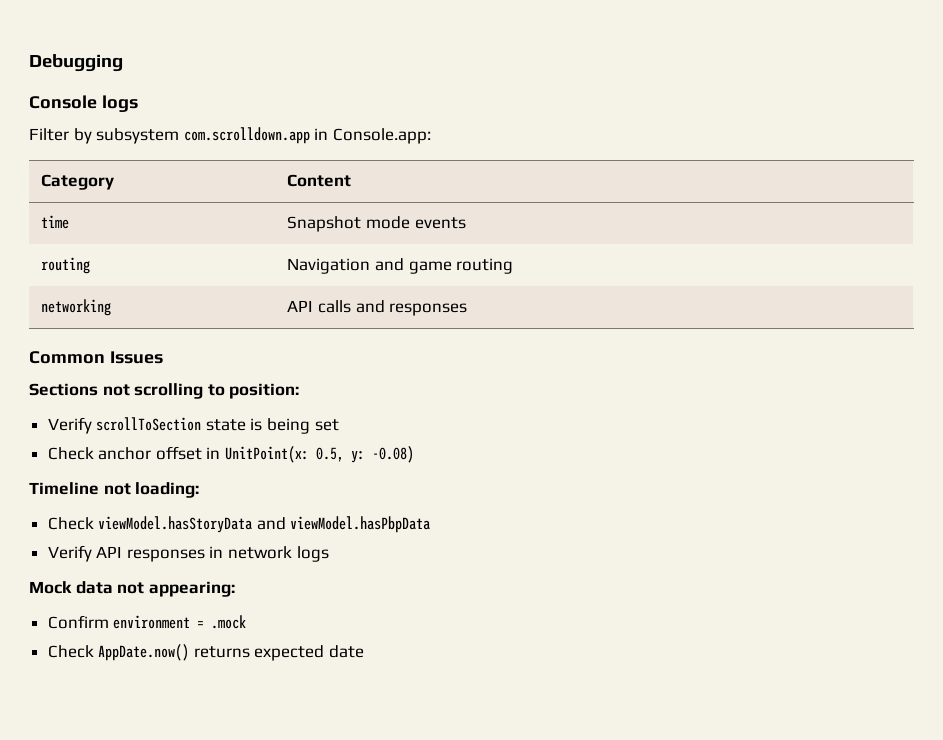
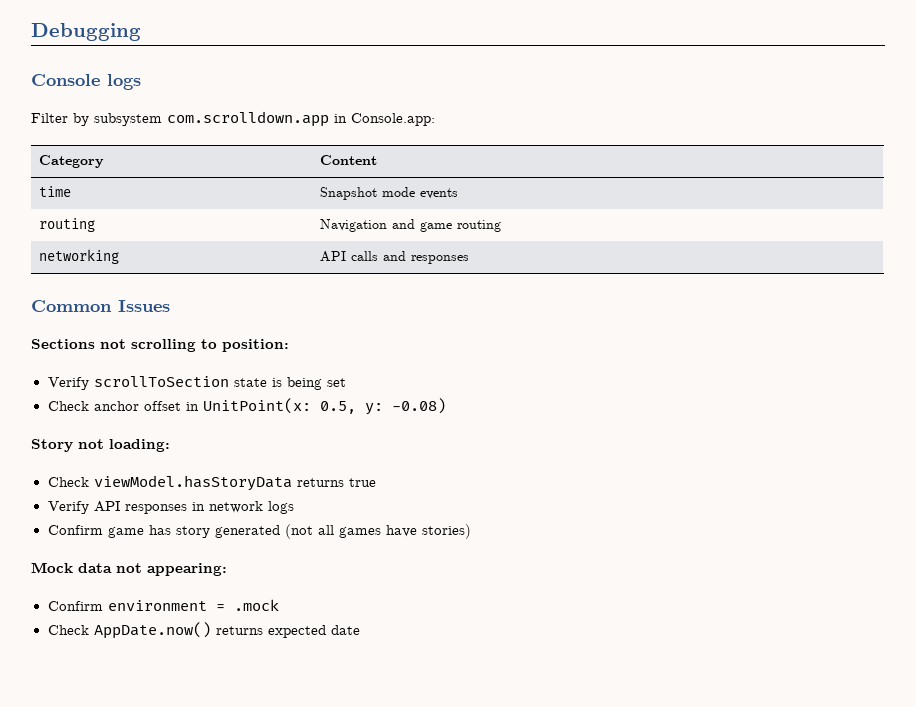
[29,482,99,495] Timeline -> [31,439,73,452] Story
[256,516,431,533] and viewModel.hasPbpData -> [296,478,376,487] returns true
(329, 554) none -> [47,524,471,539] // Confirm game has story generated (not all games have stories)

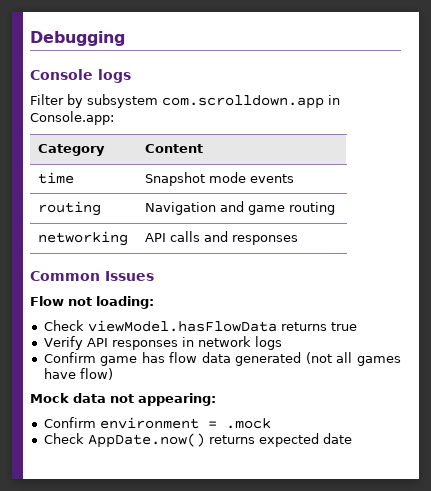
[31,339,289,352] [47,376,346,390] [47,398,446,415] [31,439,73,452] Sections not scrolling to position: // Verify scrollToSection state is being set // Check anchor offset in UnitPoint(x: 0.5, y: -0.08) // Story -> [30,296,64,306] Flow
[93,475,292,491] viewModel.hasStoryData -> [87,320,277,332] viewModel.hasFlowData
[175,526,210,538] story -> [169,352,231,363] flow data
[421,524,471,539] stories) -> [79,368,113,380] flow)

